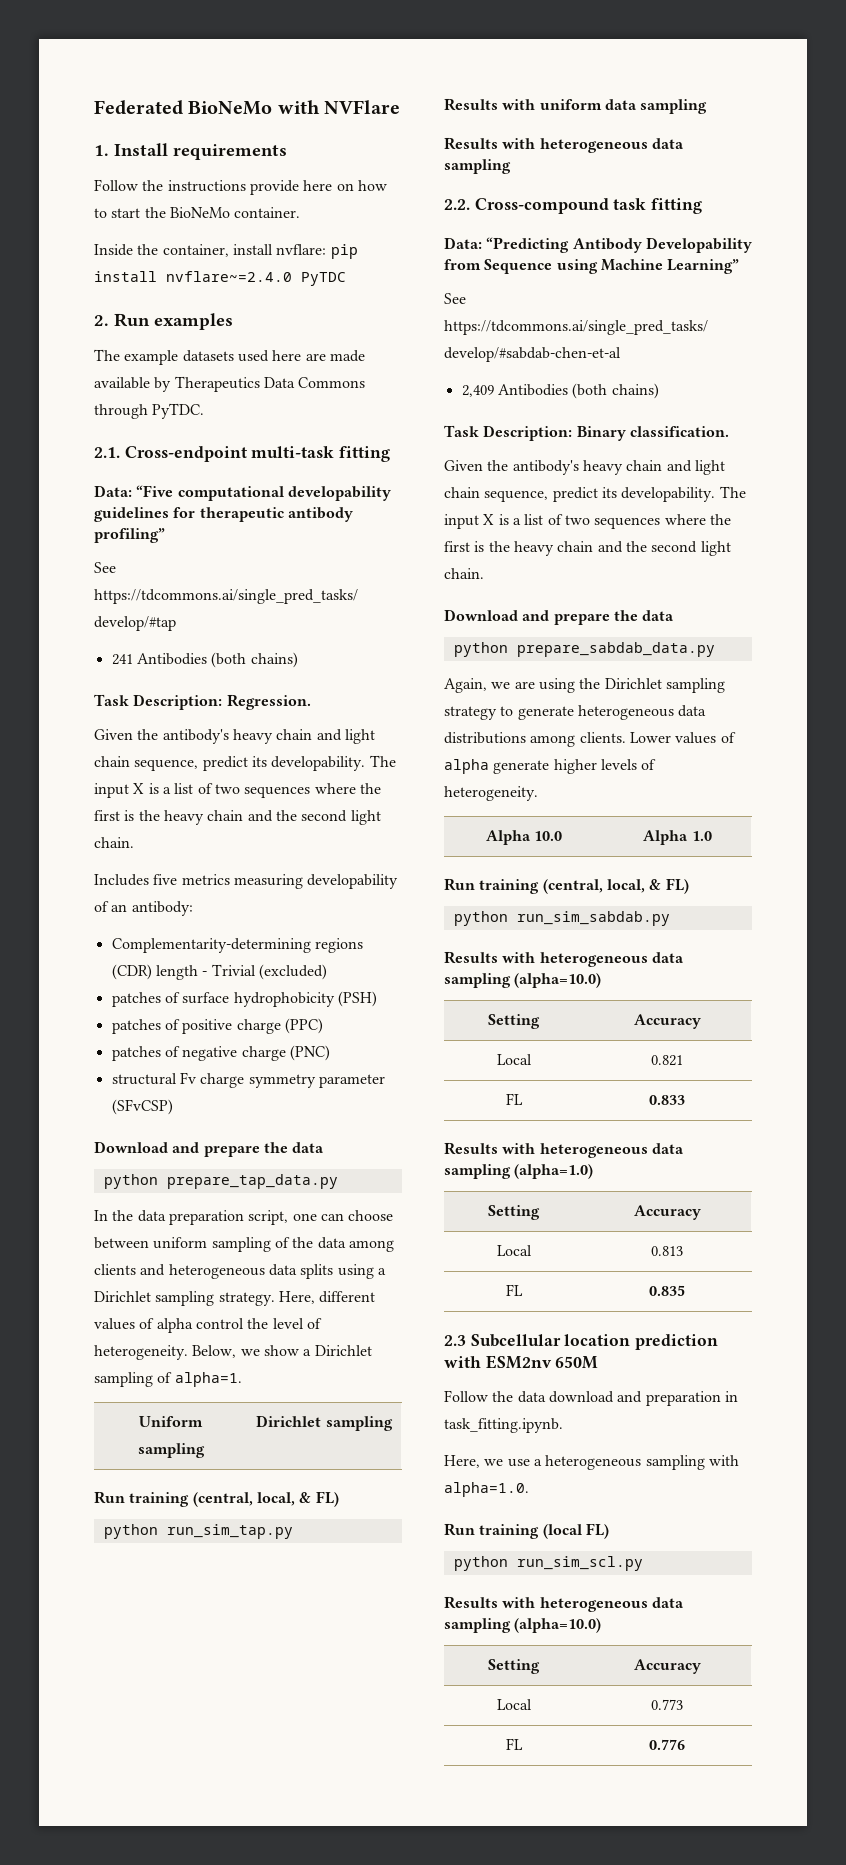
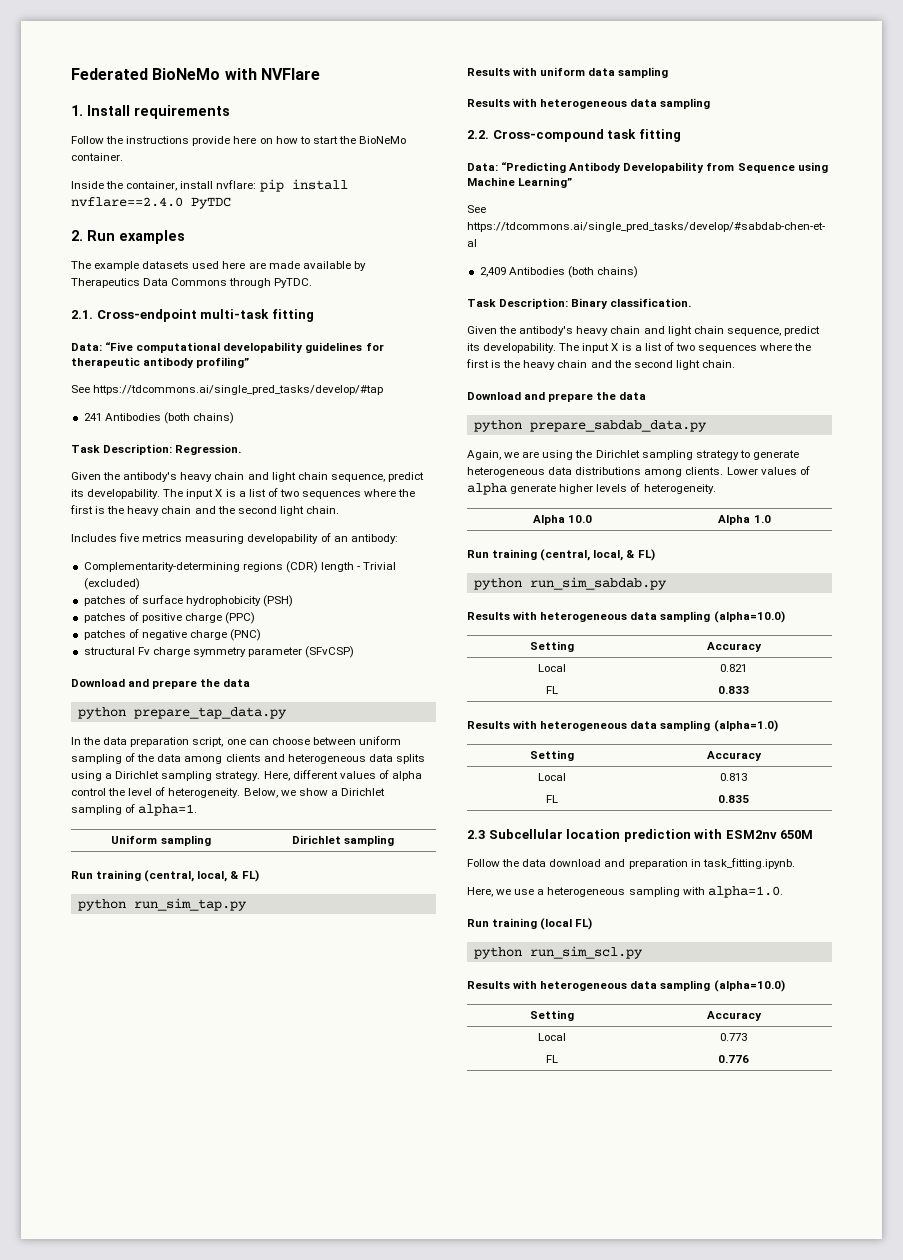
[166,271,292,282] nvflare~=2.4.0 -> [71,197,183,207] nvflare==2.4.0

